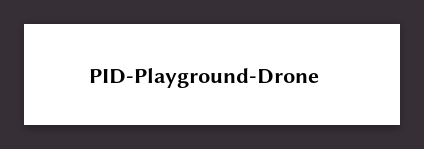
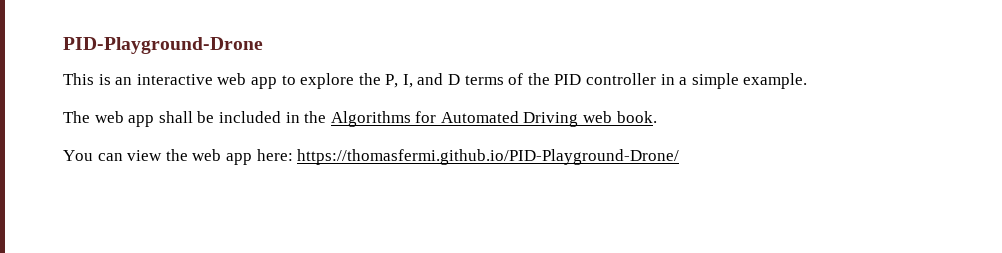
(319, 78) none -> [63,73,808,89] [63,111,657,127] [63,149,680,165] // This is an interactive web app to explore the P, I, and D terms of the PID controller in a simple example. // The web app shall be included in the Algorithms for Automated Driving web book. // You can view the web app here: https://thomasfermi.github.io/PID-Playground-Drone/

